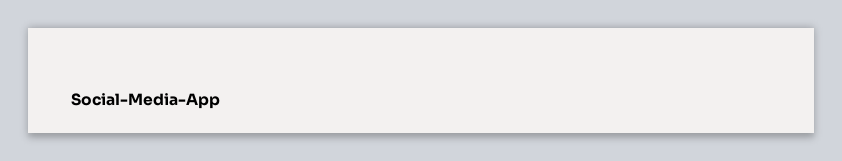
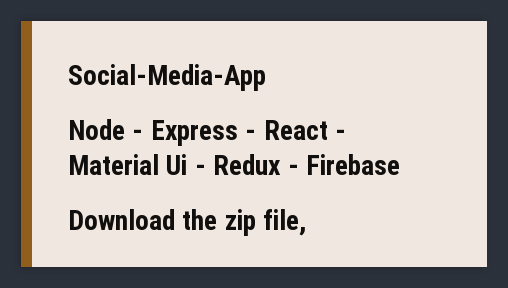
(220, 101) none -> [68,119,347,146] [68,154,401,175] [68,209,307,236] // Node - Express - React - Material Ui - Redux - Firebase // Download the zip file,

